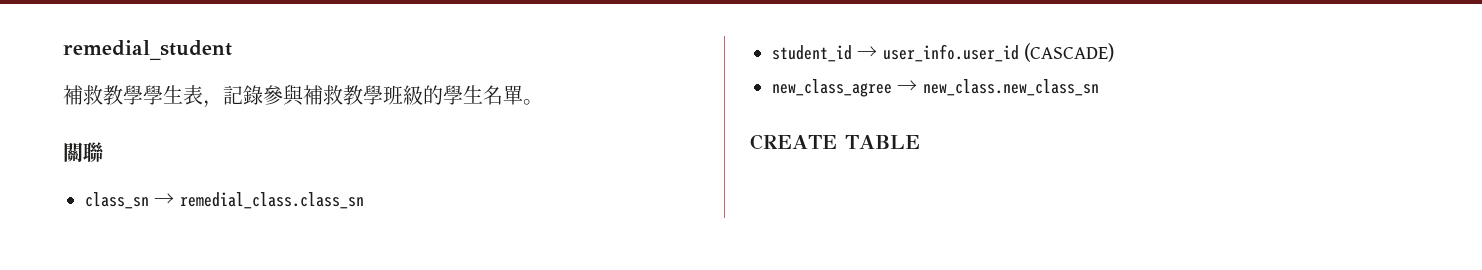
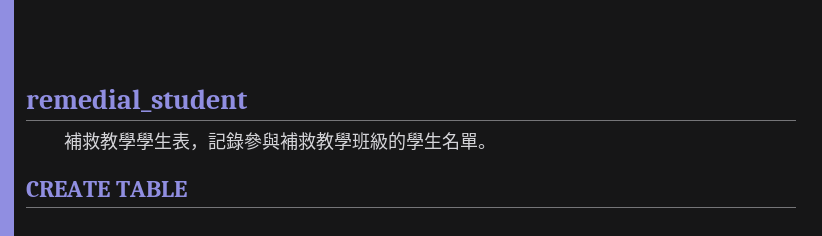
[63,142,105,162] [85,192,364,209] [772,43,1115,62] [772,79,1099,97] // 關聯 // class_sn → remedial_class.class_sn // student_id → user_info.user_id (CASCADE) // new_class_agree → new_class.new_class_sn -> (497, 146) none

